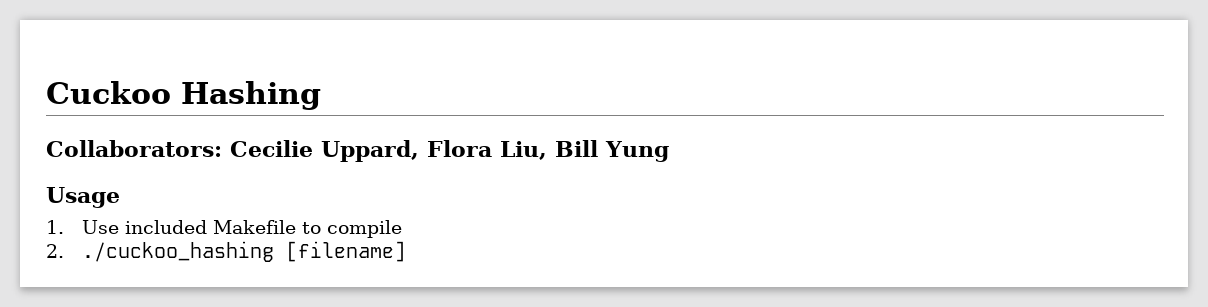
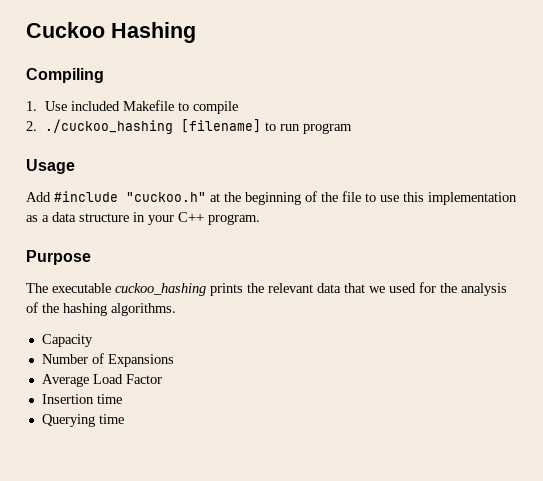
[46,140,669,162] [46,187,120,208] Collaborators: Cecilie Uppard, Flora Liu, Bill Yung // Usage -> [26,68,104,83] Compiling
(406, 251) none -> [264,122,352,134] [26,159,75,174] [26,191,517,205] [26,212,260,225] [26,250,91,265] [26,282,507,296] [26,302,176,316] [41,334,93,347] [41,353,174,367] [41,374,162,387] [41,394,122,404] [41,414,124,427] to run program // Usage // Add #include "cuckoo.h" at the beginning of the file to use this implementation as a data structure in your C++ program. // Purpose // The executable cuckoo_hashing prints the relevant data that we used for the analysis of the hashing algorithms. // Capacity // Number of Expansions // Average Load Factor // Insertion time // Querying time

